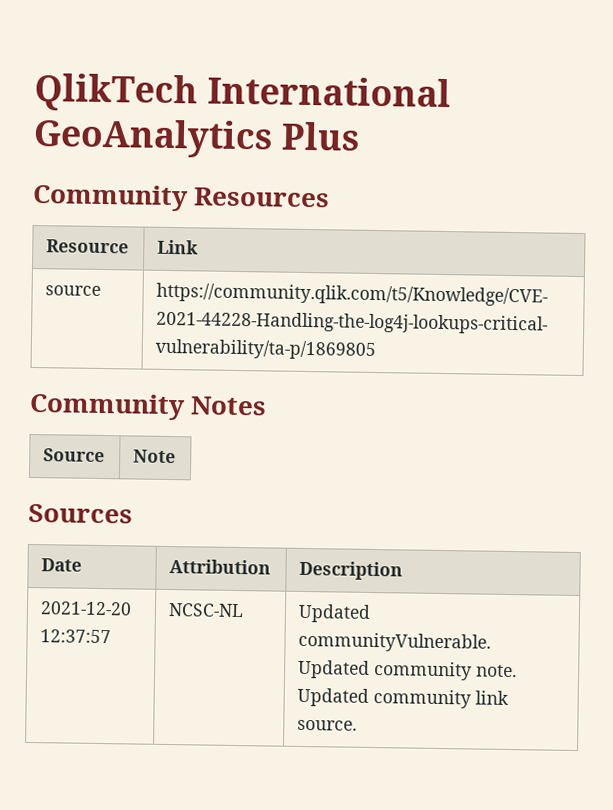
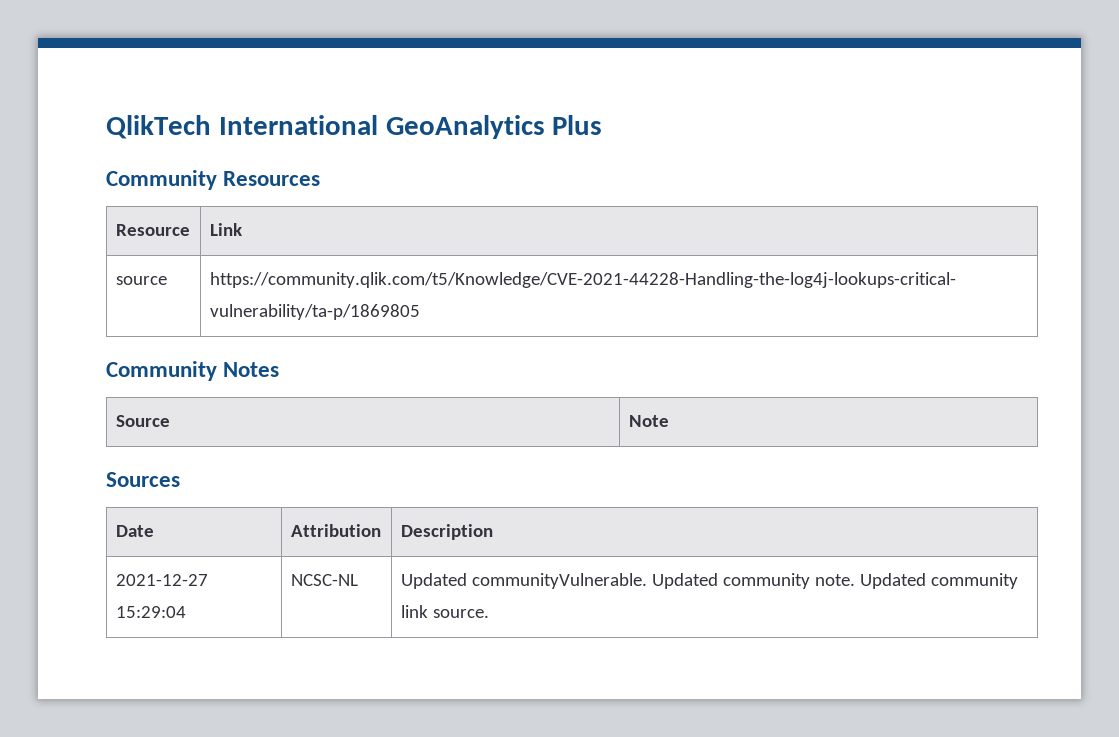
[40,601,133,616] [40,629,112,644] 2021-12-20 12:37:57 -> [115,574,208,586] [115,606,186,618] 2021-12-27 15:29:04

